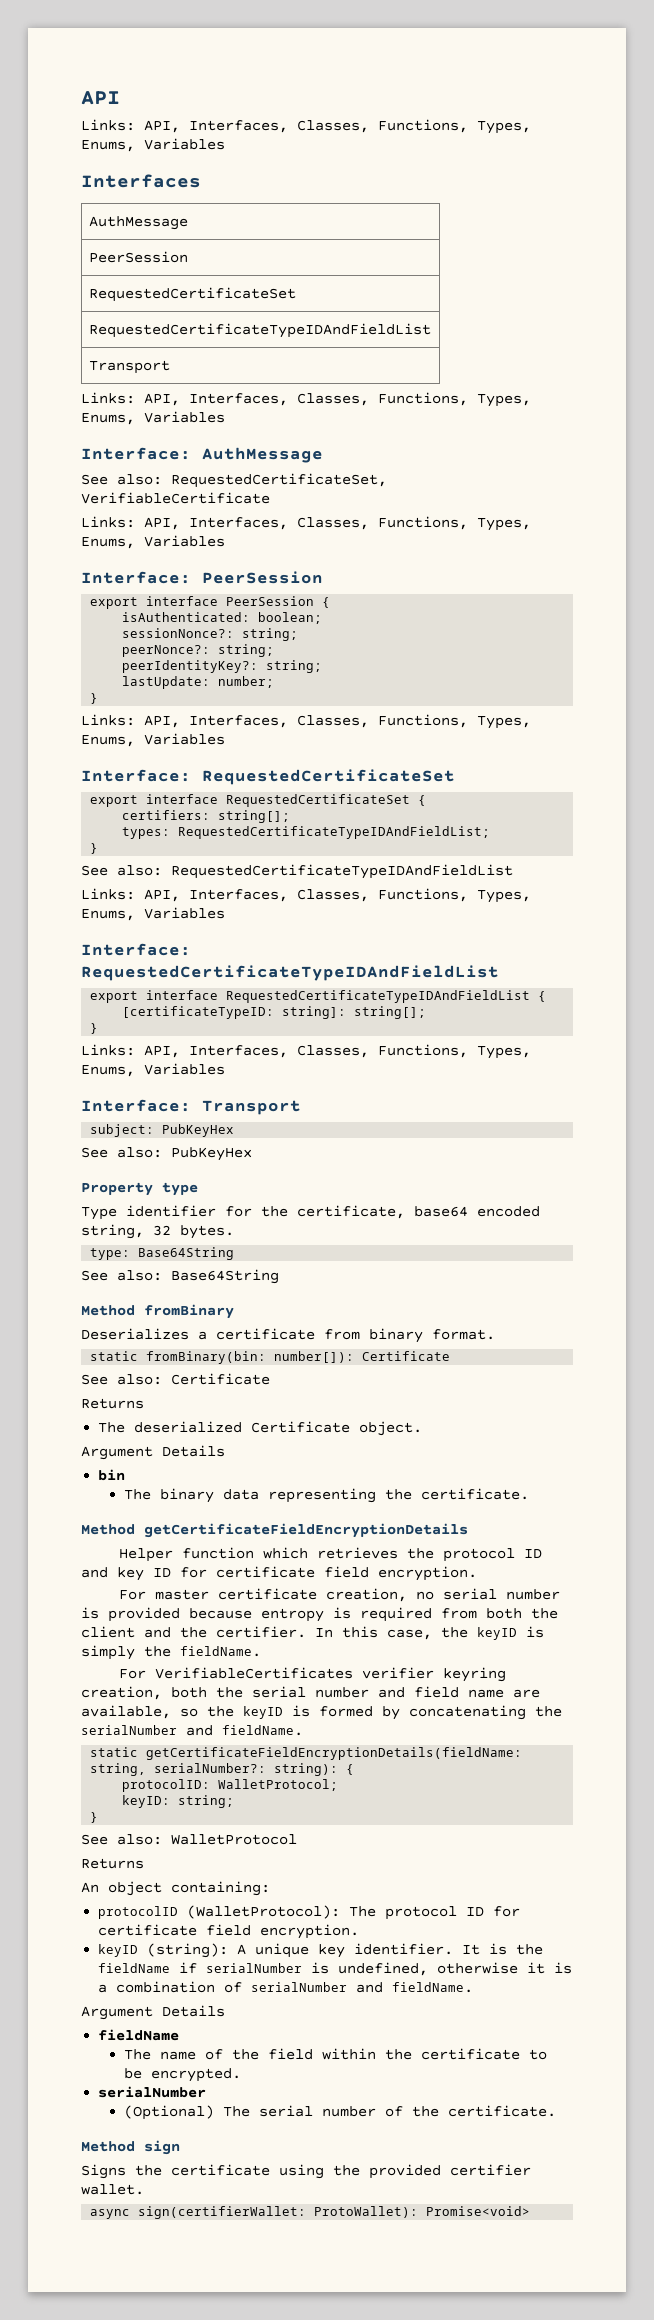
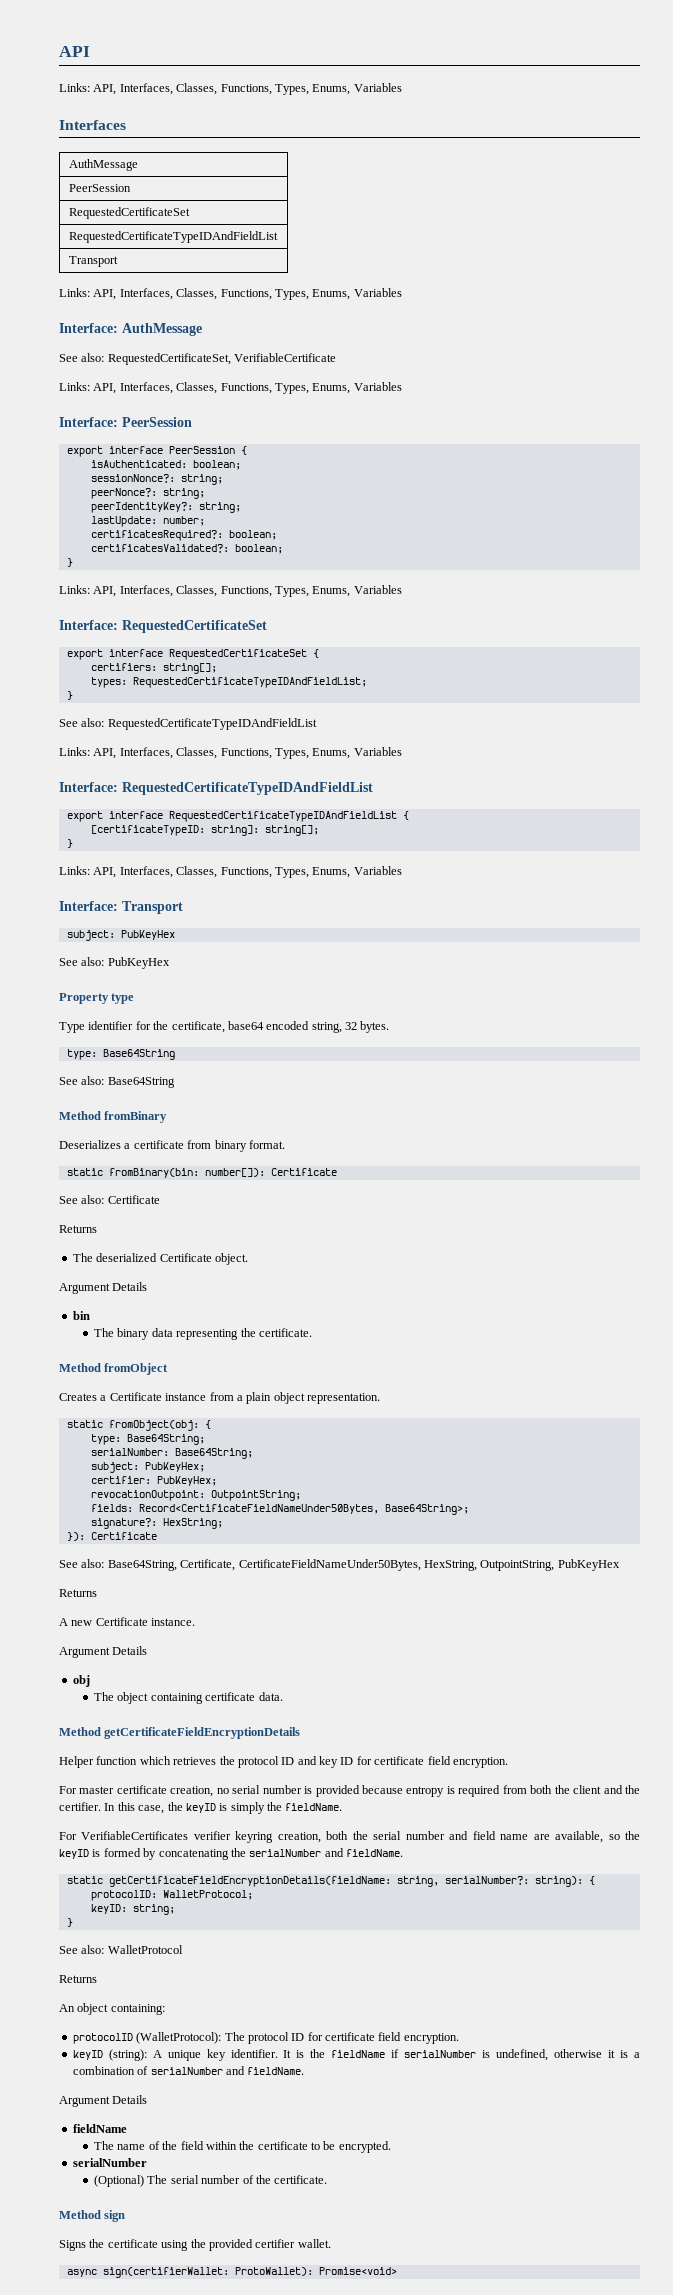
(275, 682) none -> [90,530,277,541] [90,544,283,554] // certificatesRequired?: boolean; // certificatesValidated?: boolean;
(530, 1494) none -> [59,1363,169,1375] [59,1392,380,1404] [66,1420,211,1431] [90,1434,205,1445] [90,1448,253,1459] [90,1462,205,1473] [90,1476,217,1486] [90,1490,301,1501] [90,1504,469,1515] [90,1518,223,1529] [66,1532,157,1541] [59,1559,620,1571] [59,1589,97,1597] [59,1617,196,1626] [59,1646,148,1658] [72,1675,90,1687] [94,1692,283,1704] // Method fromObject // Creates a Certificate instance from a plain object representation. // static fromObject(obj: { // type: Base64String; // serialNumber: Base64String; // subject: PubKeyHex; // certifier: PubKeyHex; // revocationOutpoint: OutpointString; // fields: Record<CertificateFieldNameUnder50Bytes, Base64String>; // signature?: HexString; // }): Certificate // See also: Base64String, Certificate, CertificateFieldNameUnder50Bytes, HexString, OutpointString, PubKeyHex // Returns // A new Certificate instance. // Argument Details // obj // The object containing certificate data.

